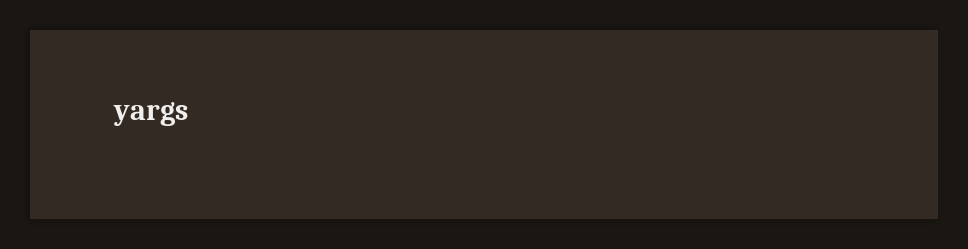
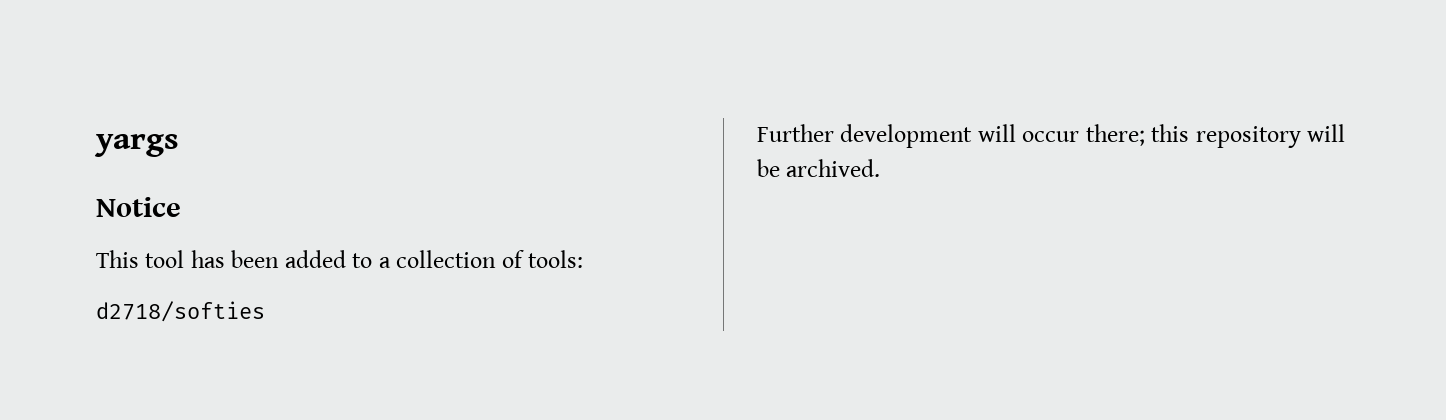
(188, 114) none -> [96,197,181,217] [96,250,584,268] [96,301,265,322] [757,124,1346,148] [757,159,881,177] // Notice // This tool has been added to a collection of tools: // d2718/softies // Further development will occur there; this repository will be archived.

